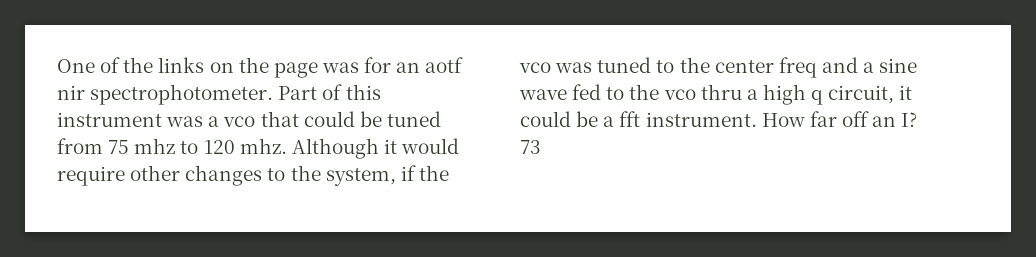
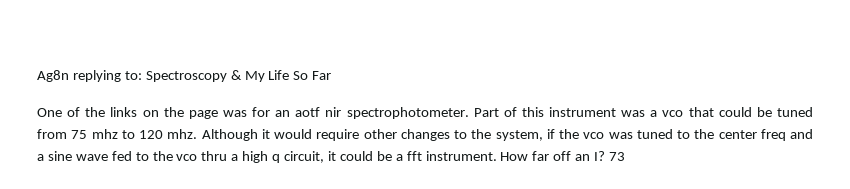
(57, 66) none -> [37,70,332,82] Ag8n replying to: Spectroscopy & My Life So Far //

